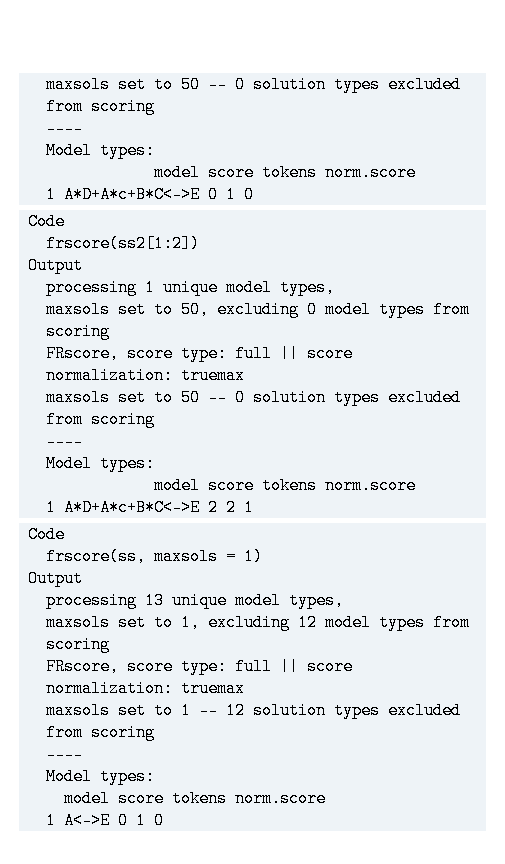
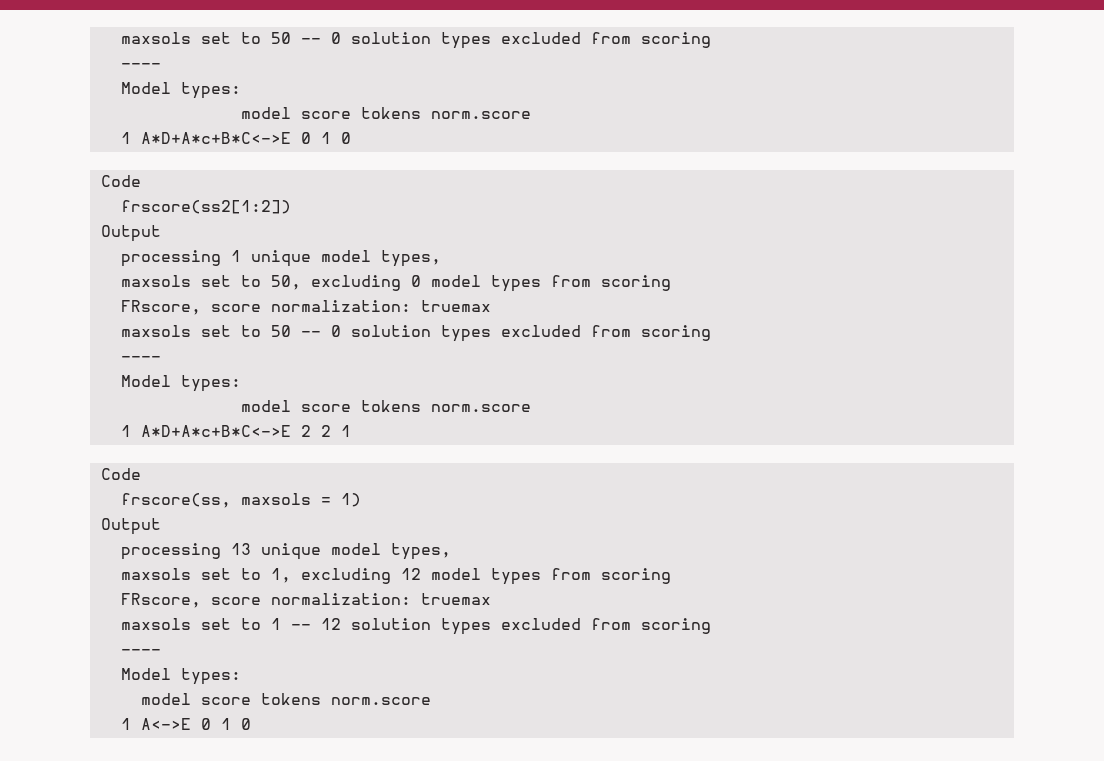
[181,345,354,362] type: full || score -> (262, 308) none
[181,658,354,675] type: full || score -> (262, 601) none

